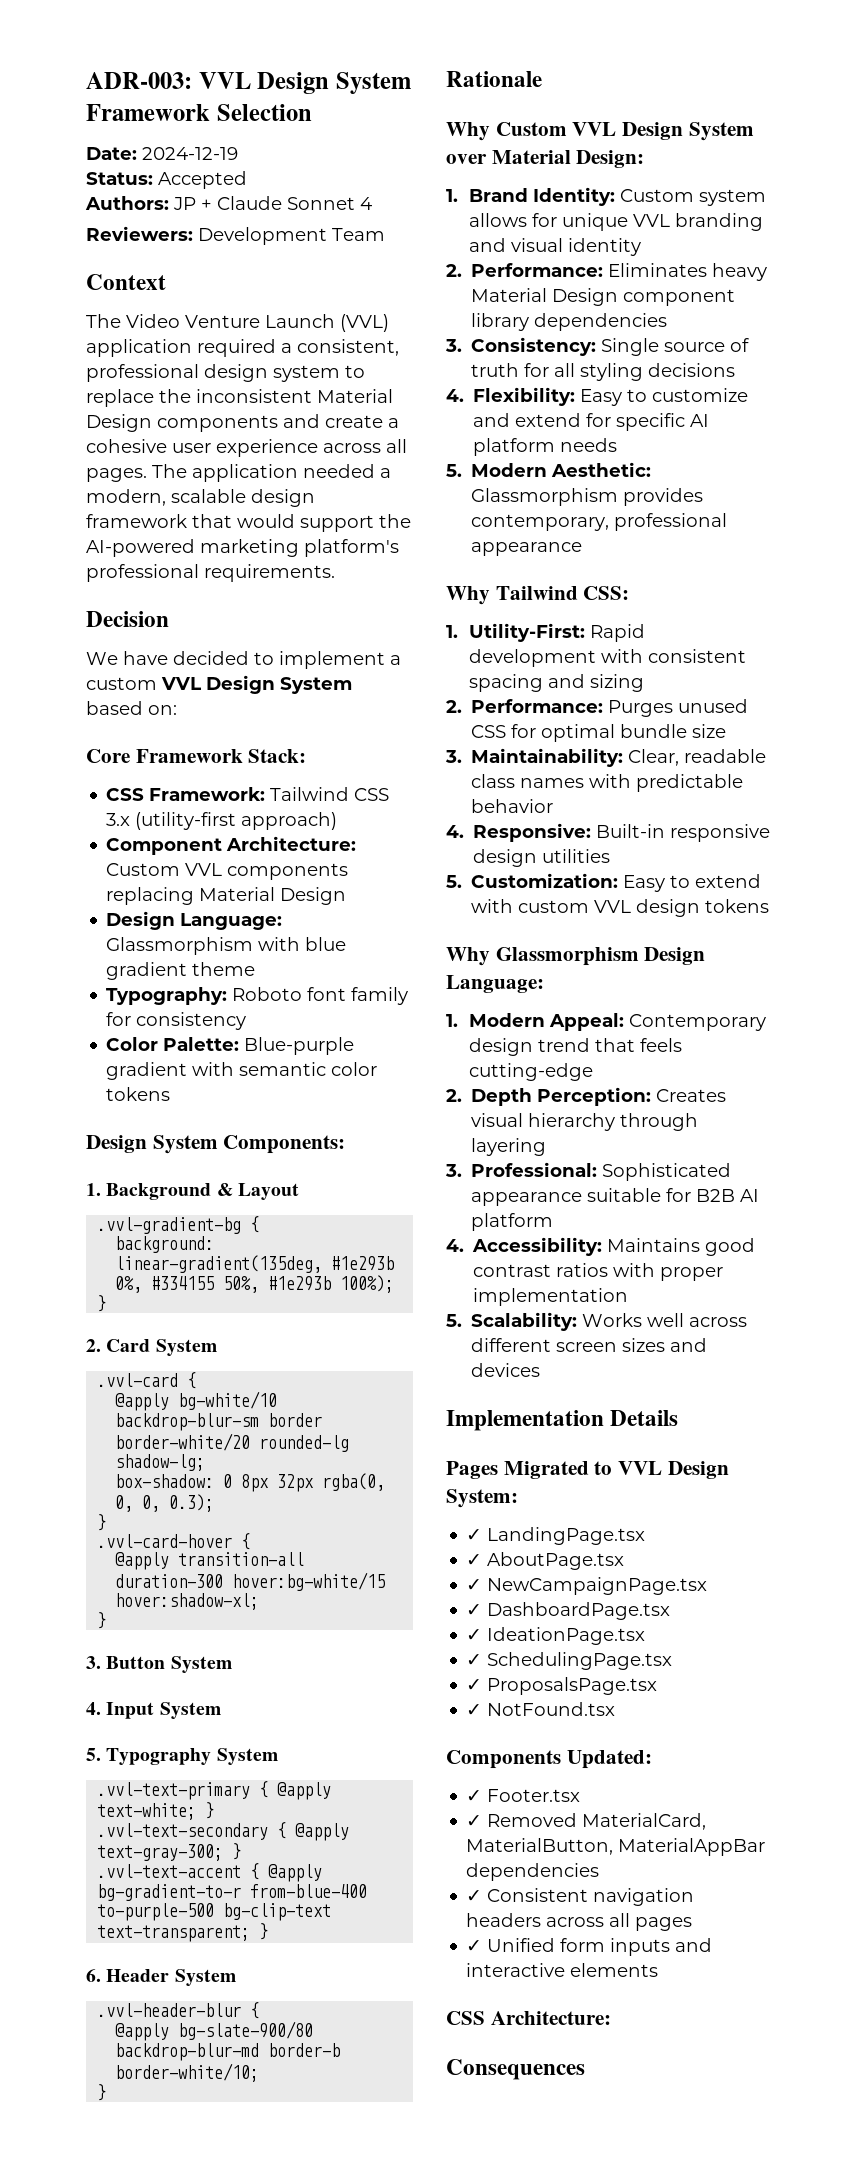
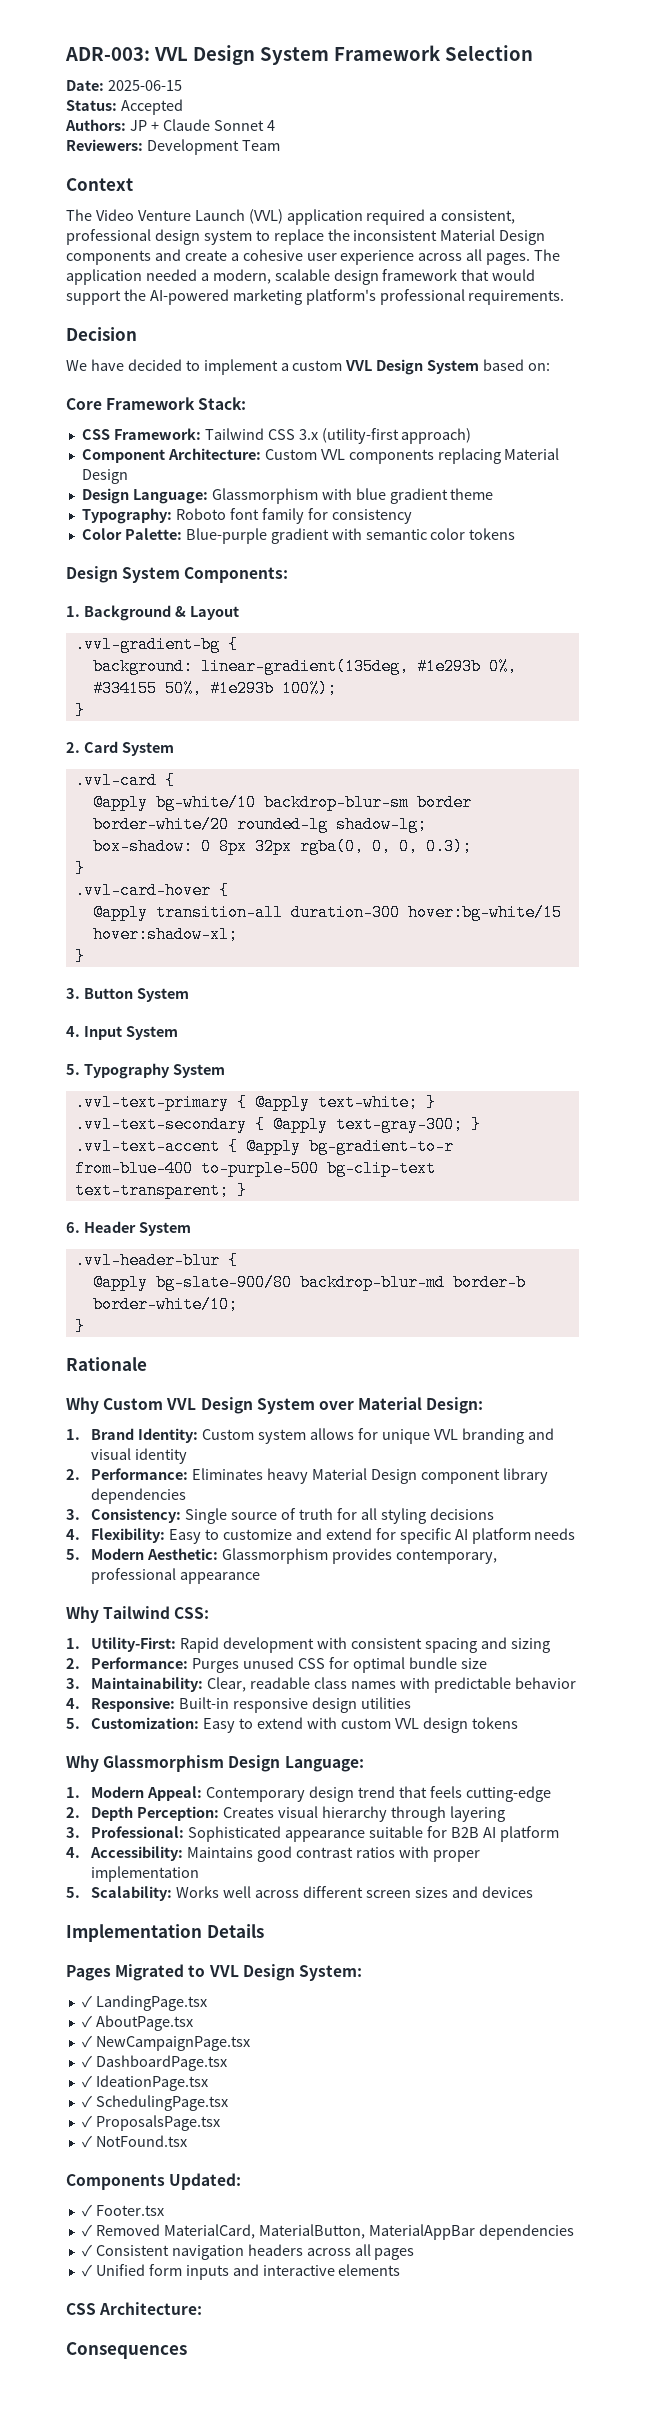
[142,147,238,160] 2024-12-19 -> [107,80,182,91] 2025-06-15

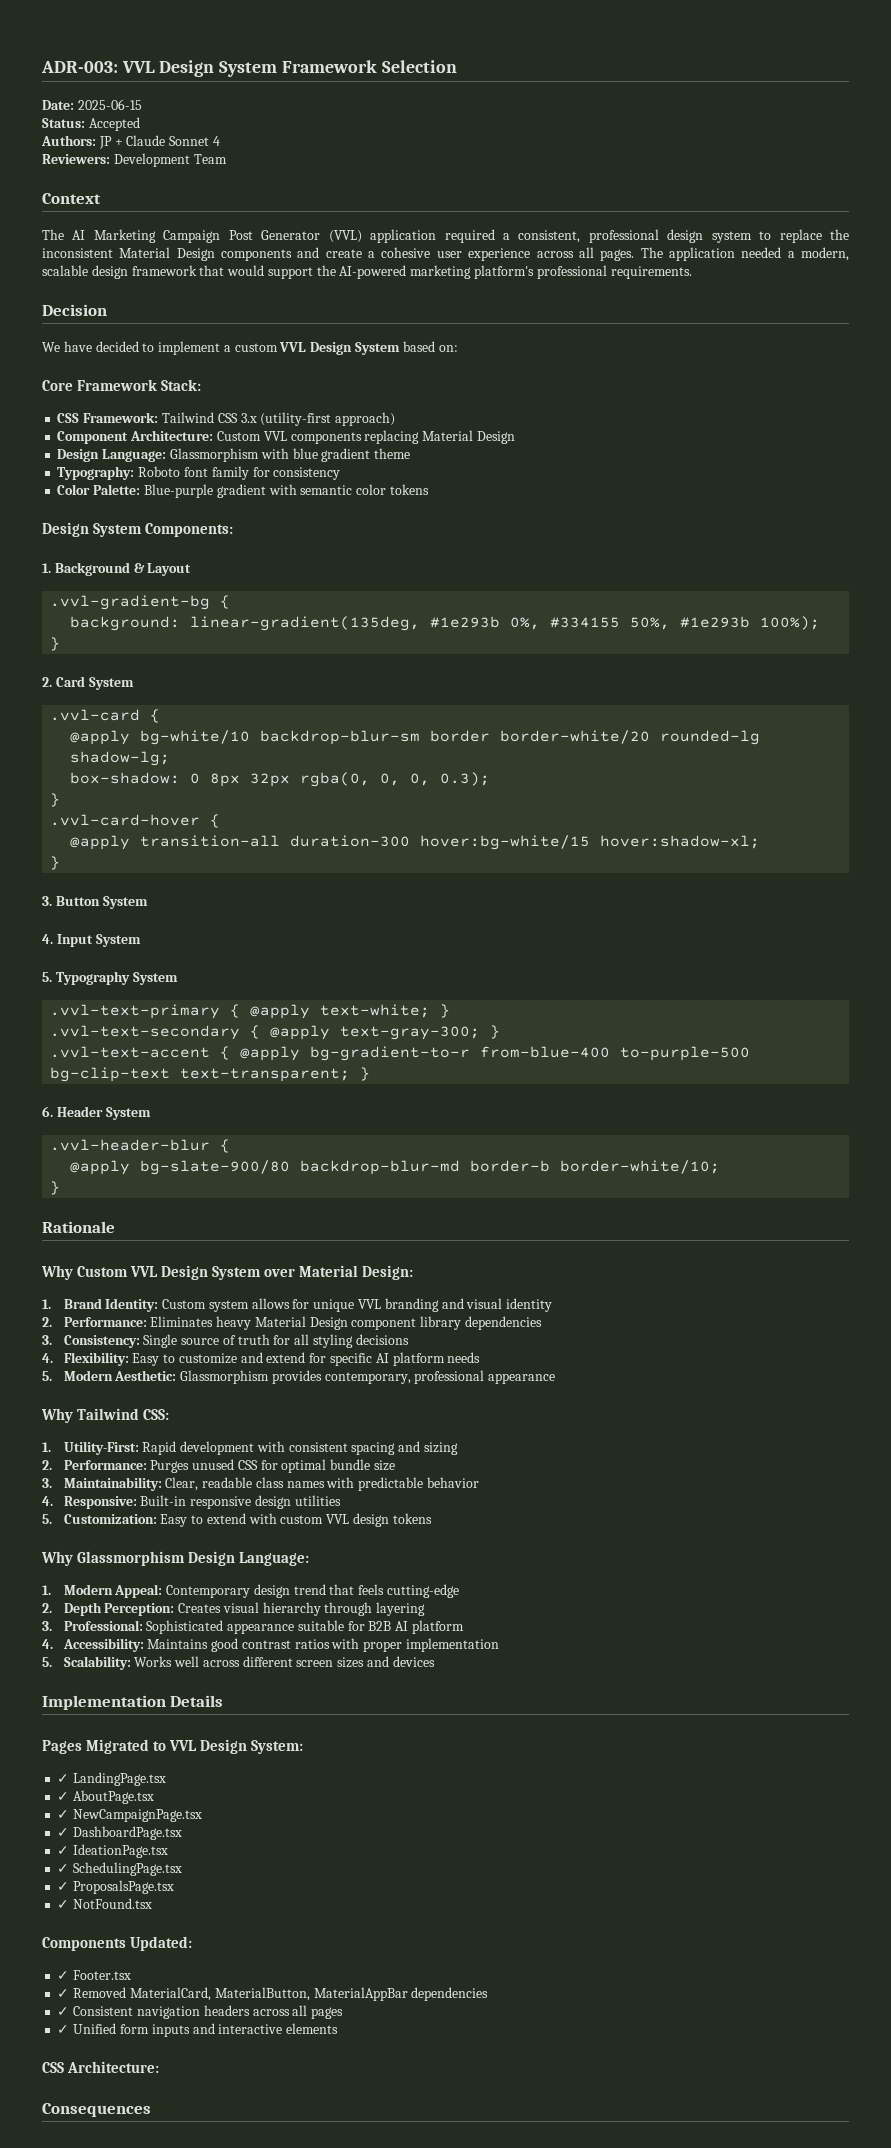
[95,209,245,221] Video Venture Launch -> [72,229,321,243] AI Marketing Campaign Post Generator

